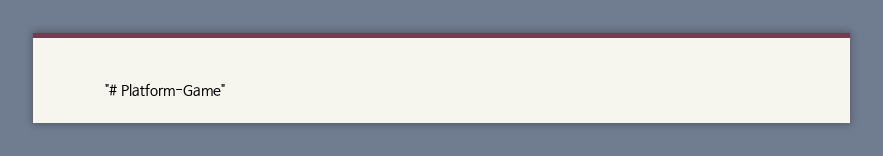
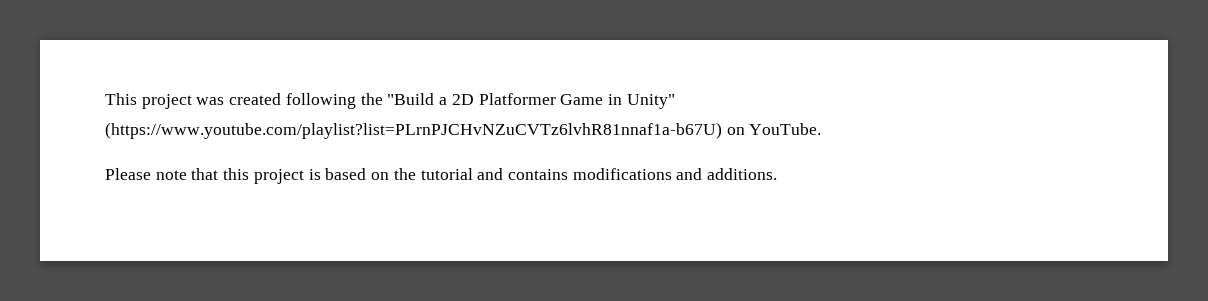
[105,83,225,97] "# Platform-Game" -> [105,93,675,109] [105,122,822,139] [105,168,778,184] This project was created following the "Build a 2D Platformer Game in Unity" (https://www.youtube.com/playlist?list=PLrnPJCHvNZuCVTz6lvhR81nnaf1a-b67U) on YouTube. // Please note that this project is based on the tutorial and contains modifications and additions.

